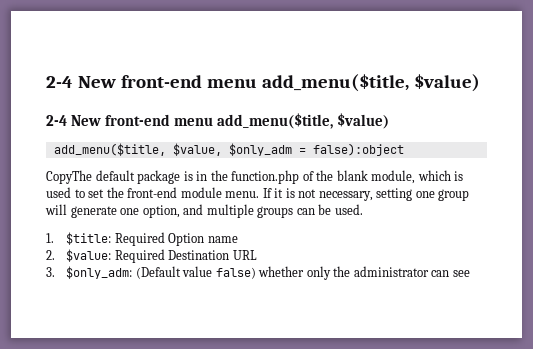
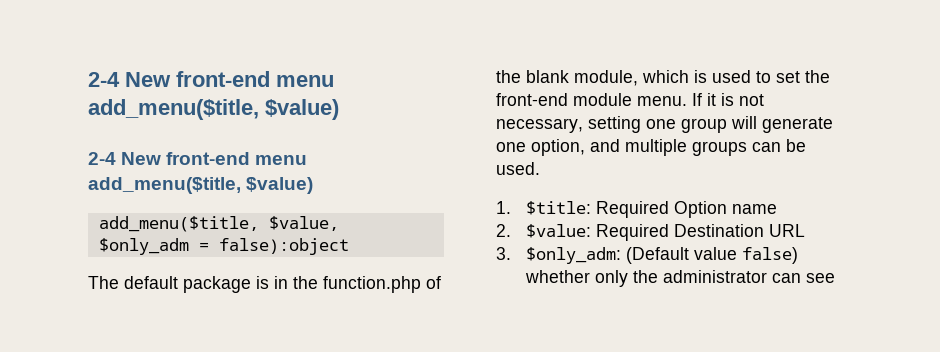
[46,170,92,184] CopyThe -> [88,276,119,289] The

